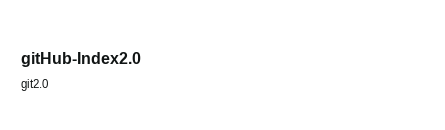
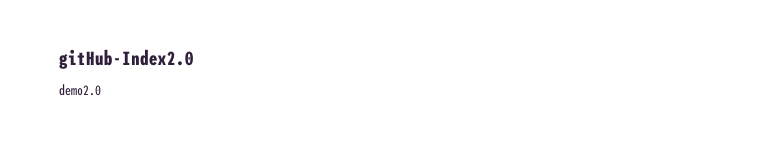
[21,79,48,91] git2.0 -> [59,84,101,96] demo2.0

